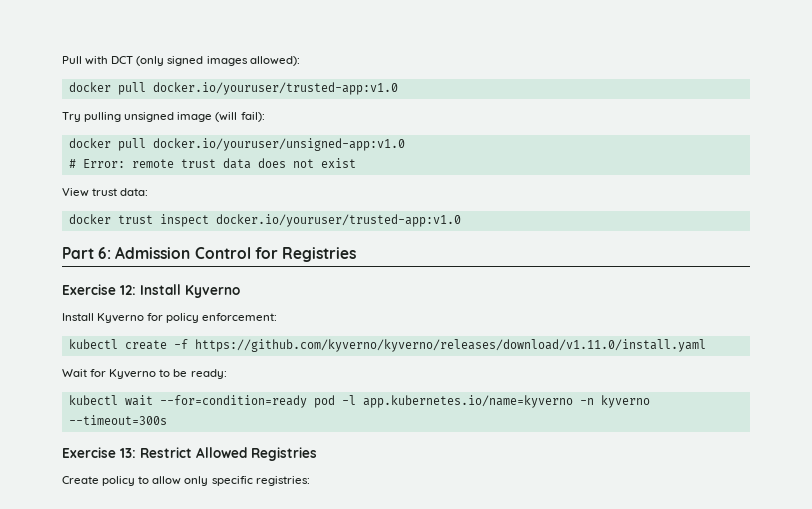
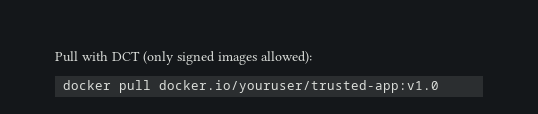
[62,112,265,122] [68,138,405,151] [68,158,356,169] [62,188,149,197] [68,214,461,227] [62,246,356,262] [62,284,240,298] [62,313,278,323] [68,339,706,352] [62,369,227,379] [68,395,650,408] [68,415,167,425] [62,447,317,461] [62,476,310,486] // Try pulling unsigned image (will fail): // docker pull docker.io/youruser/unsigned-app:v1.0 // # Error: remote trust data does not exist // View trust data: // docker trust inspect docker.io/youruser/trusted-app:v1.0 // Part 6: Admission Control for Registries // Exercise 12: Install Kyverno // Install Kyverno for policy enforcement: // kubectl create -f https://github.com/kyverno/kyverno/releases/download/v1.11.0/install.yaml // Wait for Kyverno to be ready: // kubectl wait --for=condition=ready pod -l app.kubernetes.io/name=kyverno -n kyverno --timeout=300s // Exercise 13: Restrict Allowed Registries // Create policy to allow only specific registries: -> (440, 86) none

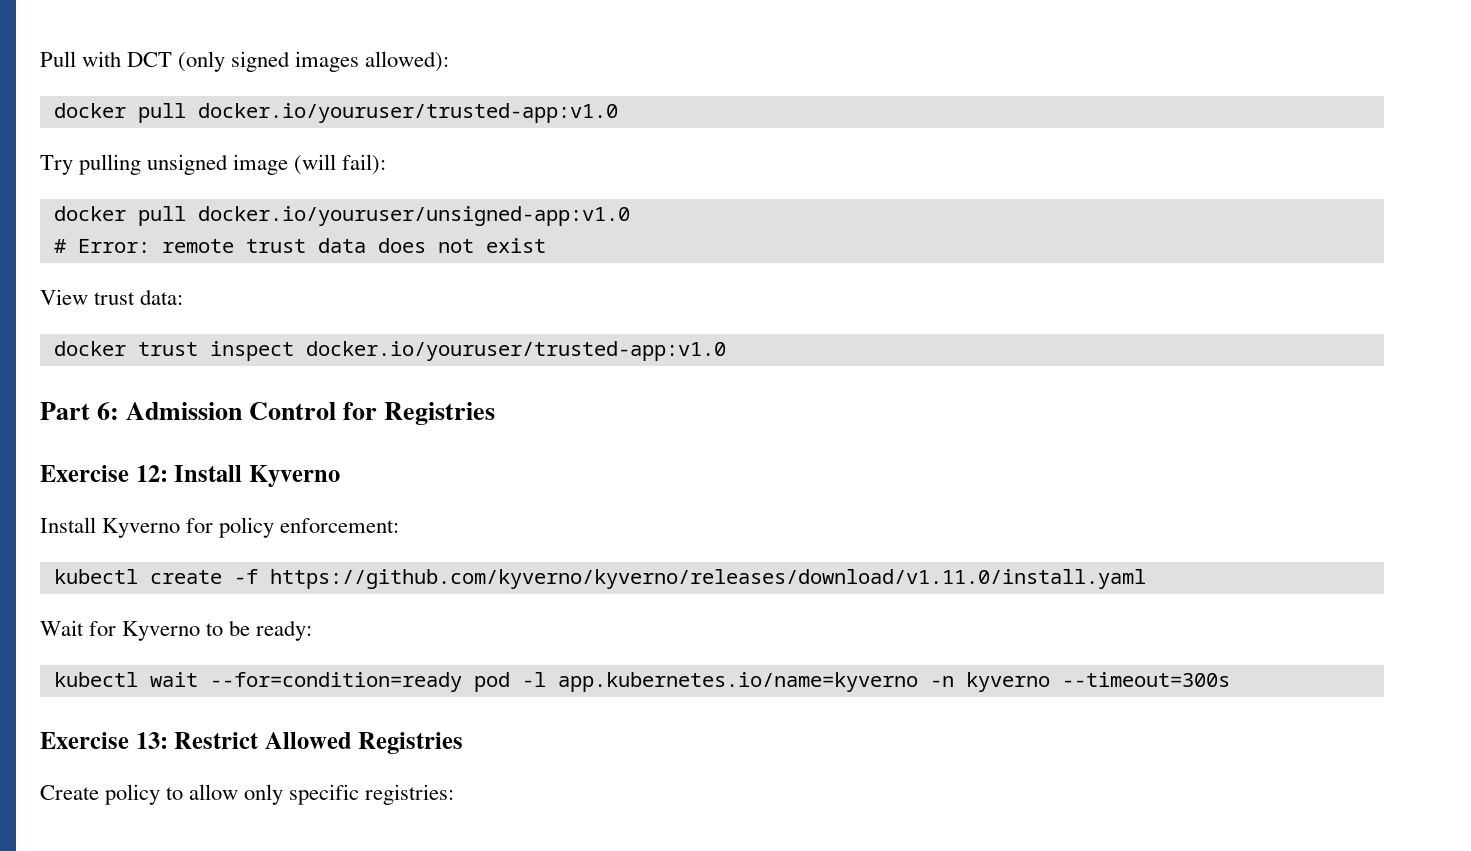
(440, 86) none -> [40,154,387,175] [53,206,630,226] [53,238,546,253] [40,289,184,305] [53,341,726,361] [40,402,496,425] [40,465,340,487] [40,517,400,538] [53,569,1146,589] [40,620,313,641] [53,672,1230,692] [40,732,464,754] [40,784,455,805] // Try pulling unsigned image (will fail): // docker pull docker.io/youruser/unsigned-app:v1.0 // # Error: remote trust data does not exist // View trust data: // docker trust inspect docker.io/youruser/trusted-app:v1.0 // Part 6: Admission Control for Registries // Exercise 12: Install Kyverno // Install Kyverno for policy enforcement: // kubectl create -f https://github.com/kyverno/kyverno/releases/download/v1.11.0/install.yaml // Wait for Kyverno to be ready: // kubectl wait --for=condition=ready pod -l app.kubernetes.io/name=kyverno -n kyverno --timeout=300s // Exercise 13: Restrict Allowed Registries // Create policy to allow only specific registries:

